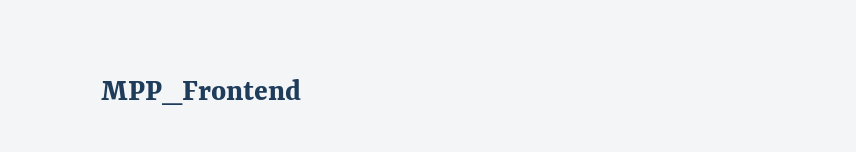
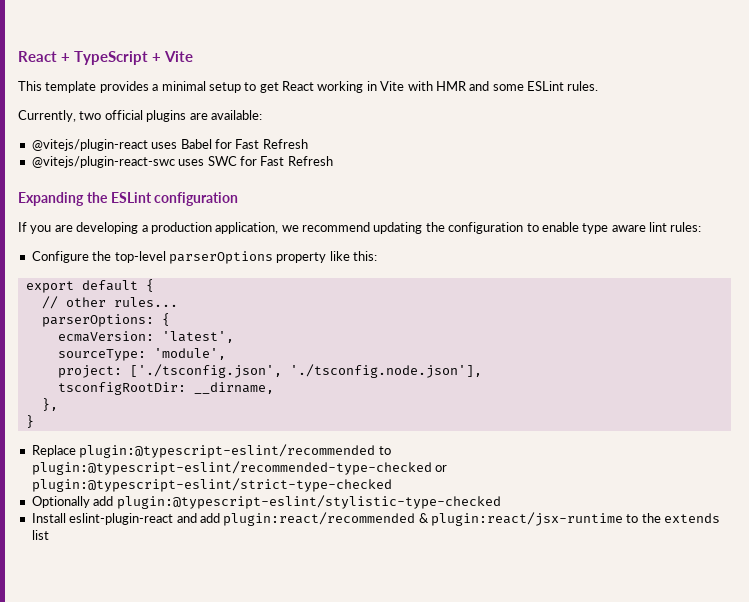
[101,79,301,105] MPP_Frontend -> [18,51,193,65] [18,81,599,93] [18,110,262,122] [31,139,308,151] [31,156,333,168] [18,192,239,206] [18,222,702,234] [31,251,377,264] [25,279,154,293] [41,296,178,309] [41,313,170,327] [57,331,234,343] [57,348,226,361] [57,364,482,378] [57,382,274,395] [41,398,58,411] [25,415,34,428] [31,444,391,458] [31,461,448,475] [31,478,392,492] [31,495,501,509] [31,512,721,526] [31,530,49,540] React + TypeScript + Vite // This template provides a minimal setup to get React working in Vite with HMR and some ESLint rules. // Currently, two official plugins are available: // @vitejs/plugin-react uses Babel for Fast Refresh // @vitejs/plugin-react-swc uses SWC for Fast Refresh // Expanding the ESLint configuration // If you are developing a production application, we recommend updating the configuration to enable type aware lint rules: // Configure the top-level parserOptions property like this: // export default { // // other rules... // parserOptions: { // ecmaVersion: 'latest', // sourceType: 'module', // project: ['./tsconfig.json', './tsconfig.node.json'], // tsconfigRootDir: __dirname, // }, // } // Replace plugin:@typescript-eslint/recommended to plugin:@typescript-eslint/recommended-type-checked or plugin:@typescript-eslint/strict-type-checked // Optionally add plugin:@typescript-eslint/stylistic-type-checked // Install eslint-plugin-react and add plugin:react/recommended & plugin:react/jsx-runtime to the extends list

